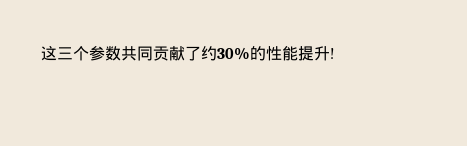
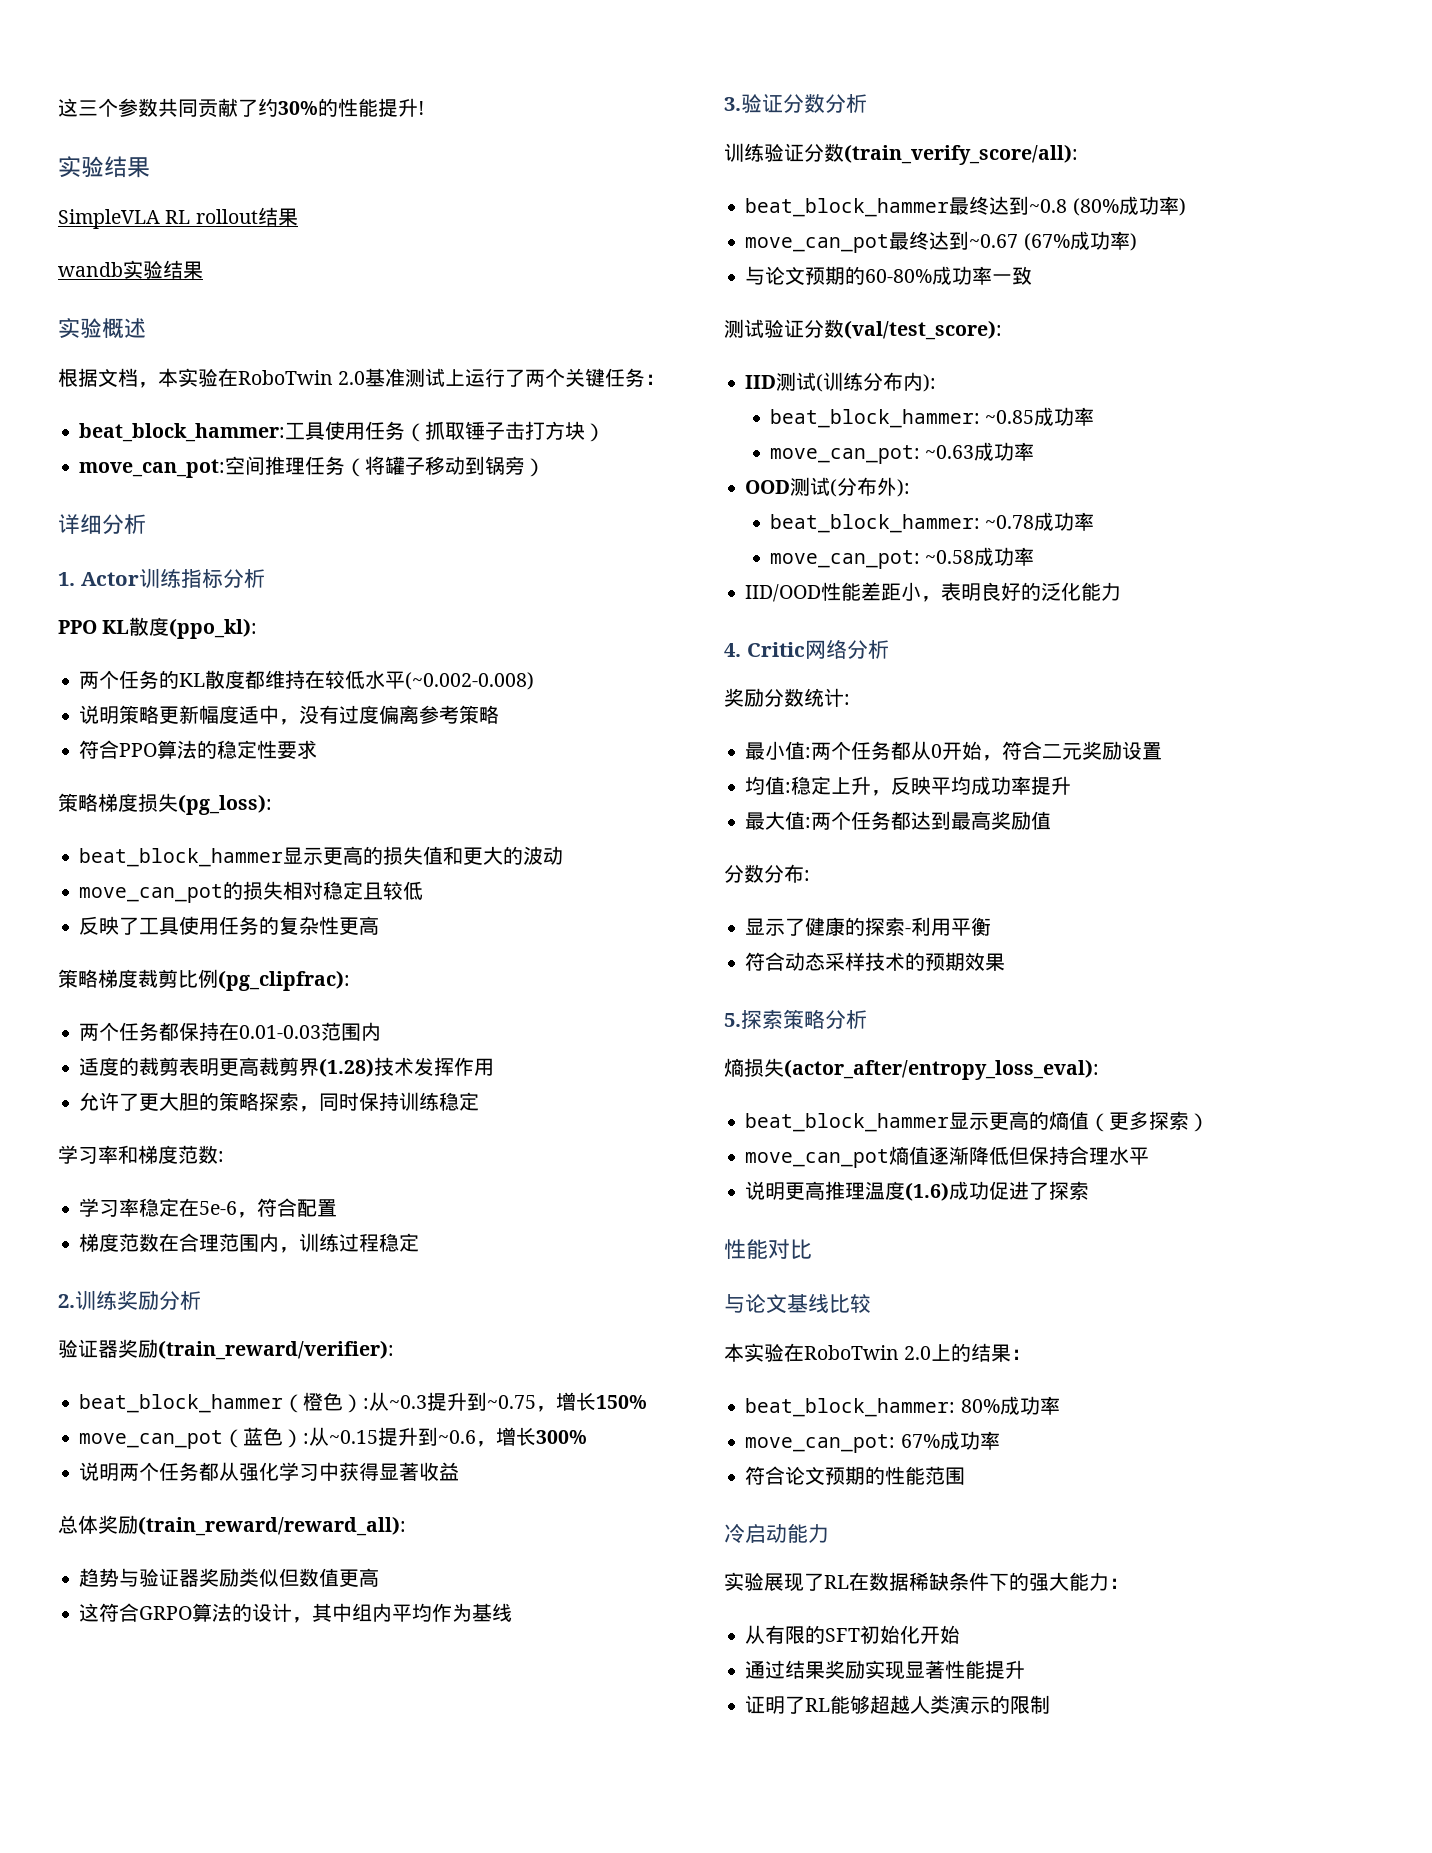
(335, 53) none -> [58,156,150,178] [58,207,298,229] [58,260,203,279] [58,318,146,338] [58,368,666,388] [79,421,606,442] [79,456,546,478] [58,514,146,534] [58,568,265,588] [58,617,258,639] [79,670,535,690] [79,705,500,725] [79,740,318,759] [58,793,272,815] [79,846,564,867] [79,881,424,903] [79,916,380,935] [58,969,350,991] [79,1022,382,1041] [79,1057,495,1077] [79,1092,480,1112] [58,1145,224,1164] [79,1198,338,1218] [79,1233,420,1253] [58,1290,201,1310] [58,1339,394,1360] [79,1392,648,1413] [79,1427,588,1449] [79,1462,460,1481] [58,1515,406,1536] [79,1568,380,1587] [79,1603,513,1623] [724,94,867,113] [724,143,1078,165] [745,196,1186,217] [745,231,1137,253] [745,266,1033,285] [724,319,1002,340] [745,372,937,392] [770,407,1095,428] [770,442,1035,464] [745,477,911,497] [770,512,1095,533] [770,547,1035,569] [745,582,1122,602] [724,639,889,659] [724,688,850,707] [745,741,1163,761] [745,776,1072,796] [745,811,1052,830] [724,864,810,883] [745,917,992,936] [745,952,1006,971] [724,1009,867,1030] [724,1058,1099,1080] [745,1111,1210,1132] [745,1146,1150,1168] [745,1181,1090,1201] [724,1239,812,1259] [724,1294,871,1314] [724,1343,1032,1362] [745,1396,1060,1417] [745,1431,1000,1453] [745,1466,966,1485] [724,1523,829,1543] [724,1572,1129,1592] [745,1625,961,1644] [745,1660,1026,1680] [745,1695,1051,1714] // 实验结果 // SimpleVLA RL rollout结果 // wandb实验结果 // 实验概述 // 根据文档，本实验在RoboTwin 2.0基准测试上运行了两个关键任务： // beat_block_hammer:工具使用任务（抓取锤子击打方块） // move_can_pot:空间推理任务（将罐子移动到锅旁） // 详细分析 // 1. Actor训练指标分析 // PPO KL散度(ppo_kl): // 两个任务的KL散度都维持在较低水平(~0.002-0.008) // 说明策略更新幅度适中，没有过度偏离参考策略 // 符合PPO算法的稳定性要求 // 策略梯度损失(pg_loss): // beat_block_hammer显示更高的损失值和更大的波动 // move_can_pot的损失相对稳定且较低 // 反映了工具使用任务的复杂性更高 // 策略梯度裁剪比例(pg_clipfrac): // 两个任务都保持在0.01-0.03范围内 // 适度的裁剪表明更高裁剪界(1.28)技术发挥作用 // 允许了更大胆的策略探索，同时保持训练稳定 // 学习率和梯度范数: // 学习率稳定在5e-6，符合配置 // 梯度范数在合理范围内，训练过程稳定 // 2.训练奖励分析 // 验证器奖励(train_reward/verifier): // beat_block_hammer（橙色）:从~0.3提升到~0.75，增长150% // move_can_pot（蓝色）:从~0.15提升到~0.6，增长300% // 说明两个任务都从强化学习中获得显著收益 // 总体奖励(train_reward/reward_all): // 趋势与验证器奖励类似但数值更高 // 这符合GRPO算法的设计，其中组内平均作为基线 // 3.验证分数分析 // 训练验证分数(train_verify_score/all): // beat_block_hammer最终达到~0.8 (80%成功率) // move_can_pot最终达到~0.67 (67%成功率) // 与论文预期的60-80%成功率一致 // 测试验证分数(val/test_score): // IID测试(训练分布内): // beat_block_hammer: ~0.85成功率 // move_can_pot: ~0.63成功率 // OOD测试(分布外): // beat_block_hammer: ~0.78成功率 // move_can_pot: ~0.58成功率 // IID/OOD性能差距小，表明良好的泛化能力 // 4. Critic网络分析 // 奖励分数统计: // 最小值:两个任务都从0开始，符合二元奖励设置 // 均值:稳定上升，反映平均成功率提升 // 最大值:两个任务都达到最高奖励值 // 分数分布: // 显示了健康的探索-利用平衡 // 符合动态采样技术的预期效果 // 5.探索策略分析 // 熵损失(actor_after/entropy_loss_eval): // beat_block_hammer显示更高的熵值（更多探索） // move_can_pot熵值逐渐降低但保持合理水平 // 说明更高推理温度(1.6)成功促进了探索 // 性能对比 // 与论文基线比较 // 本实验在RoboTwin 2.0上的结果： // beat_block_hammer: 80%成功率 // move_can_pot: 67%成功率 // 符合论文预期的性能范围 // 冷启动能力 // 实验展现了RL在数据稀缺条件下的强大能力： // 从有限的SFT初始化开始 // 通过结果奖励实现显著性能提升 // 证明了RL能够超越人类演示的限制

